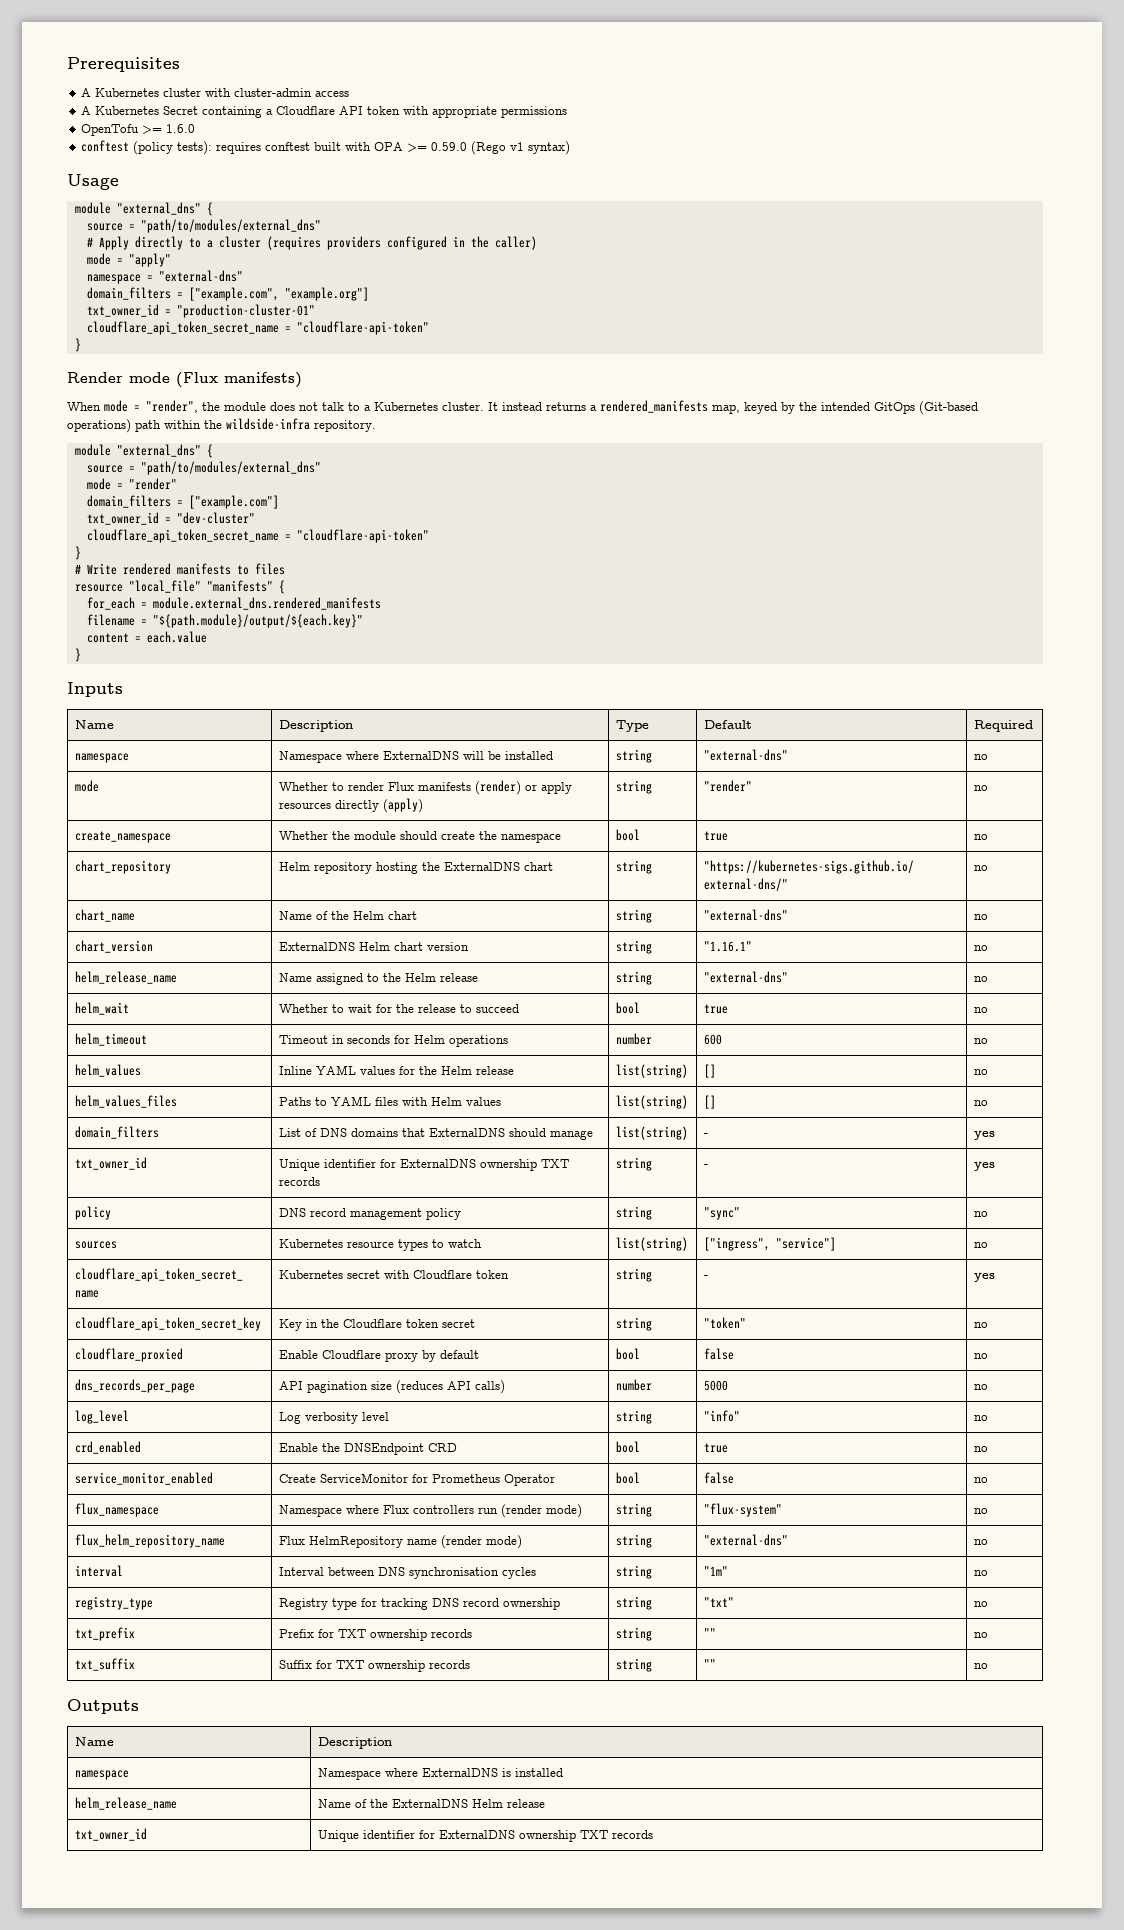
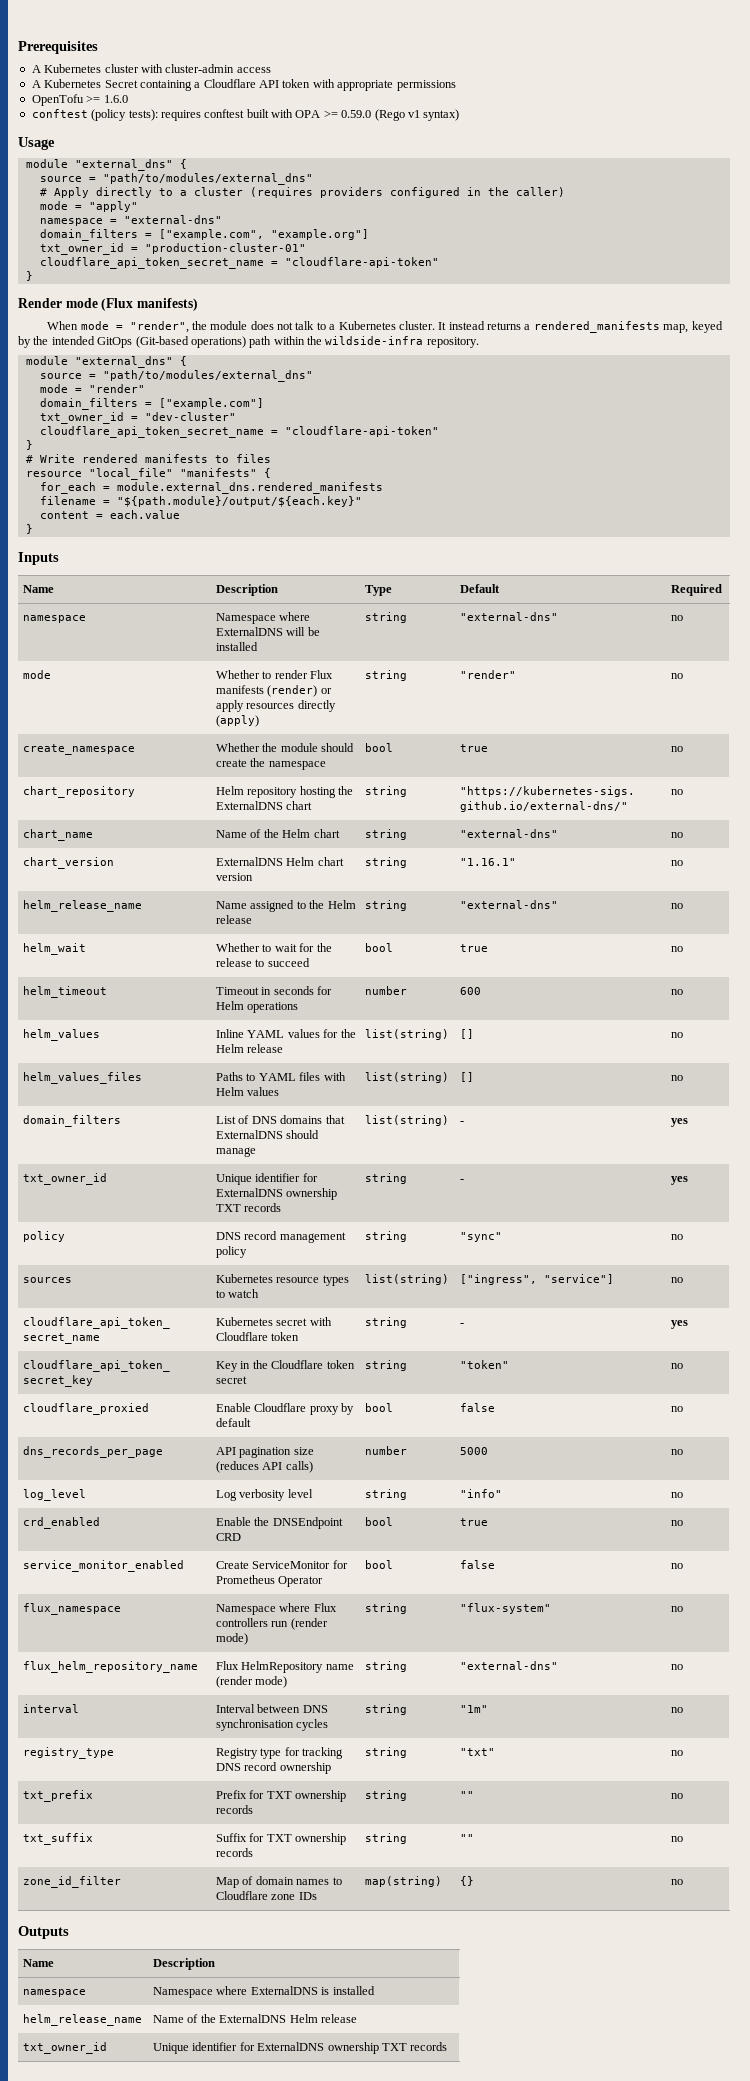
(988, 1666) none -> [23,1876,122,1888] [216,1876,342,1888] [216,1891,317,1900] [365,1876,443,1887] [460,1876,475,1886] [671,1879,684,1885] // zone_id_filter | Map of domain names to Cloudflare zone IDs | map(string) | {} | no

